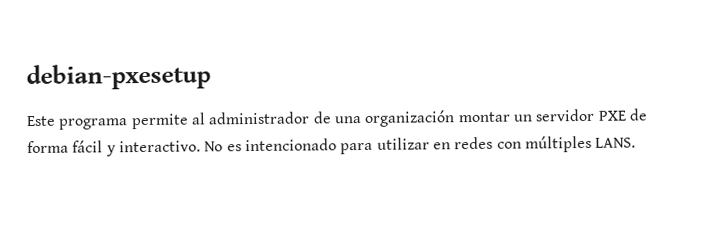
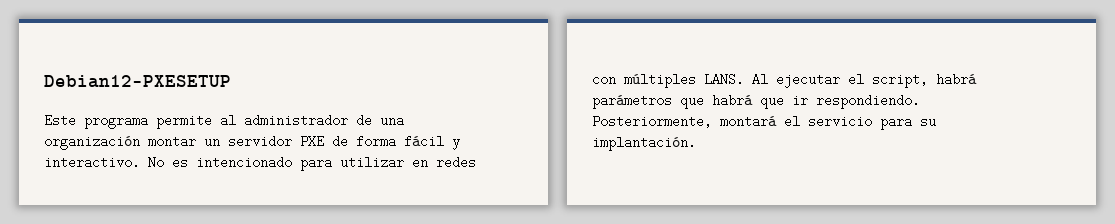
[26,63,211,91] debian-pxesetup -> [44,75,231,88] Debian12-PXESETUP
(637, 142) none -> [752,73,977,88] [592,94,920,109] [592,115,936,130] [592,136,696,151] Al ejecutar el script, habrá parámetros que habrá que ir respondiendo. Posteriormente, montará el servicio para su implantación.

